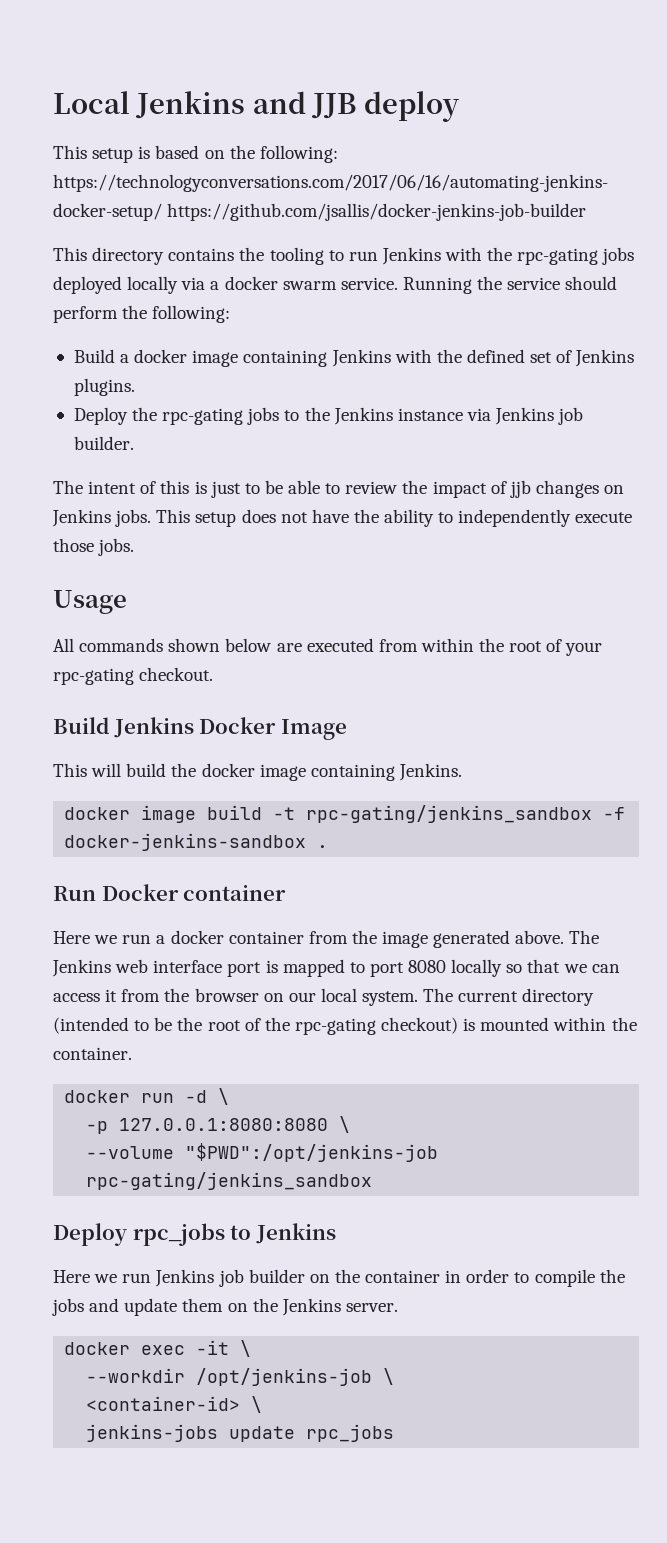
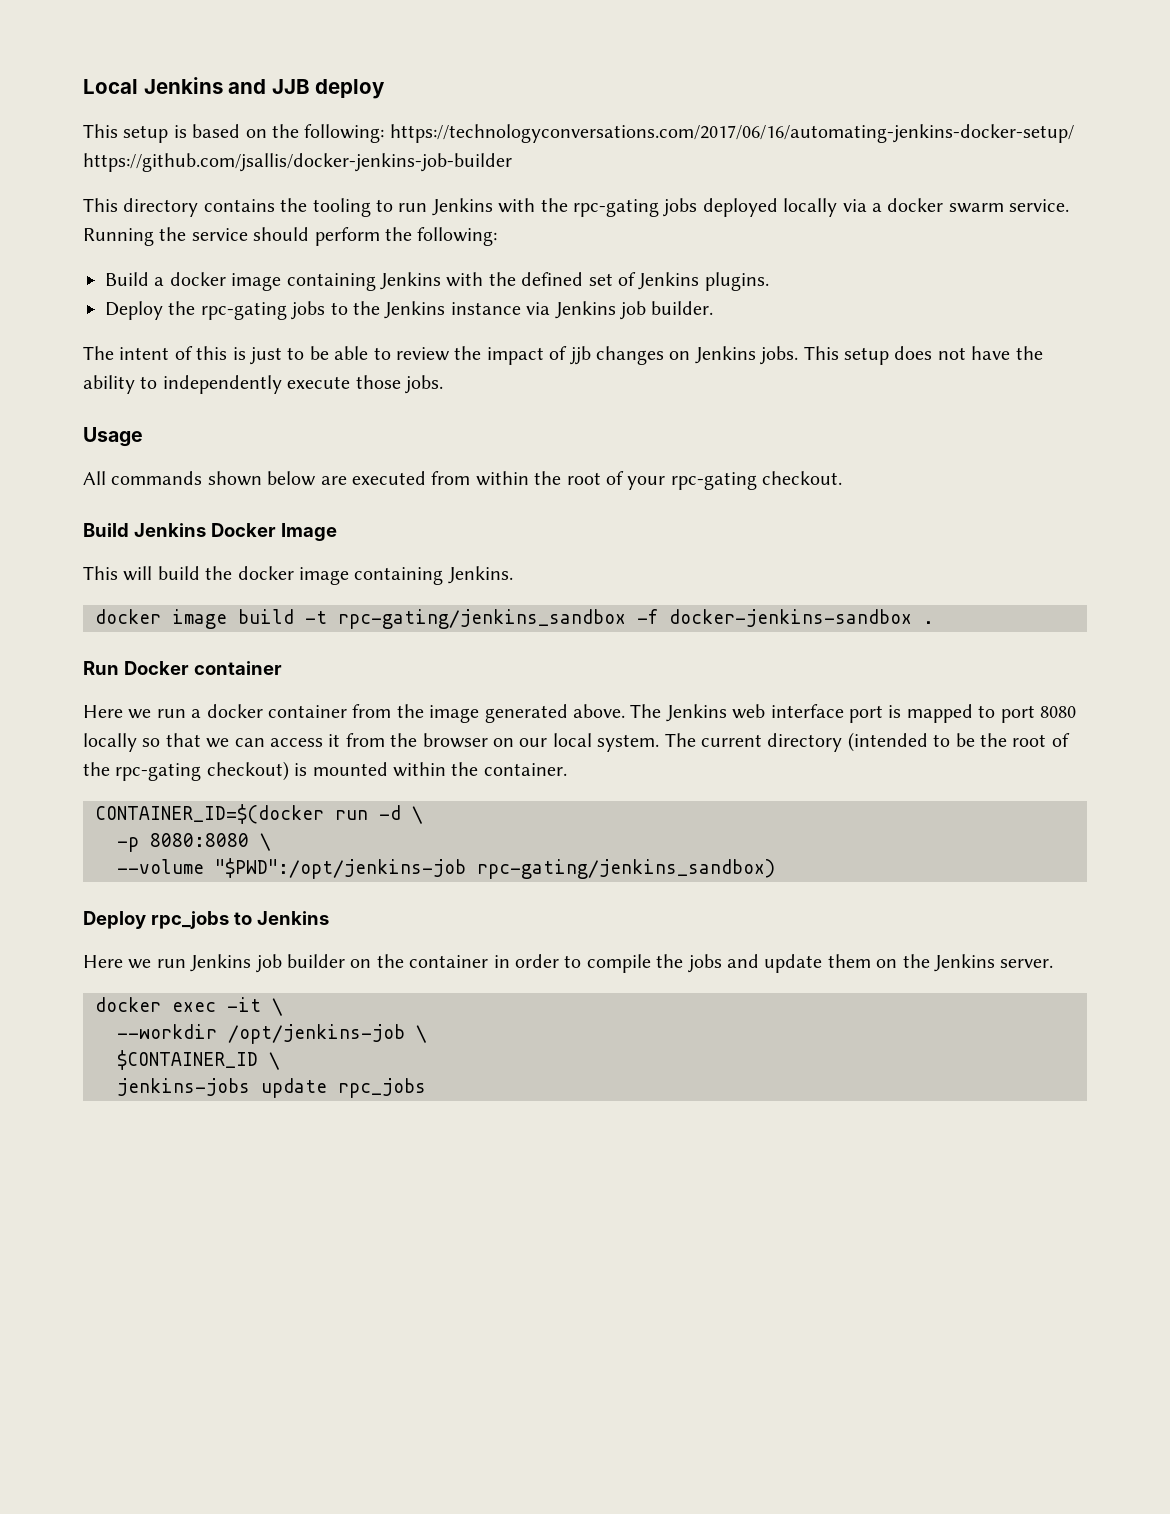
[64,1090,131,1103] docker -> [95,804,324,824] CONTAINER_ID=$(docker
[119,1118,329,1131] 127.0.0.1:8080:8080 -> [150,833,249,847] 8080:8080
[86,1172,373,1190] rpc-gating/jenkins_sandbox -> [477,859,775,879] rpc-gating/jenkins_sandbox)
[86,1396,241,1411] <container-id> -> [117,1050,258,1070] $CONTAINER_ID

